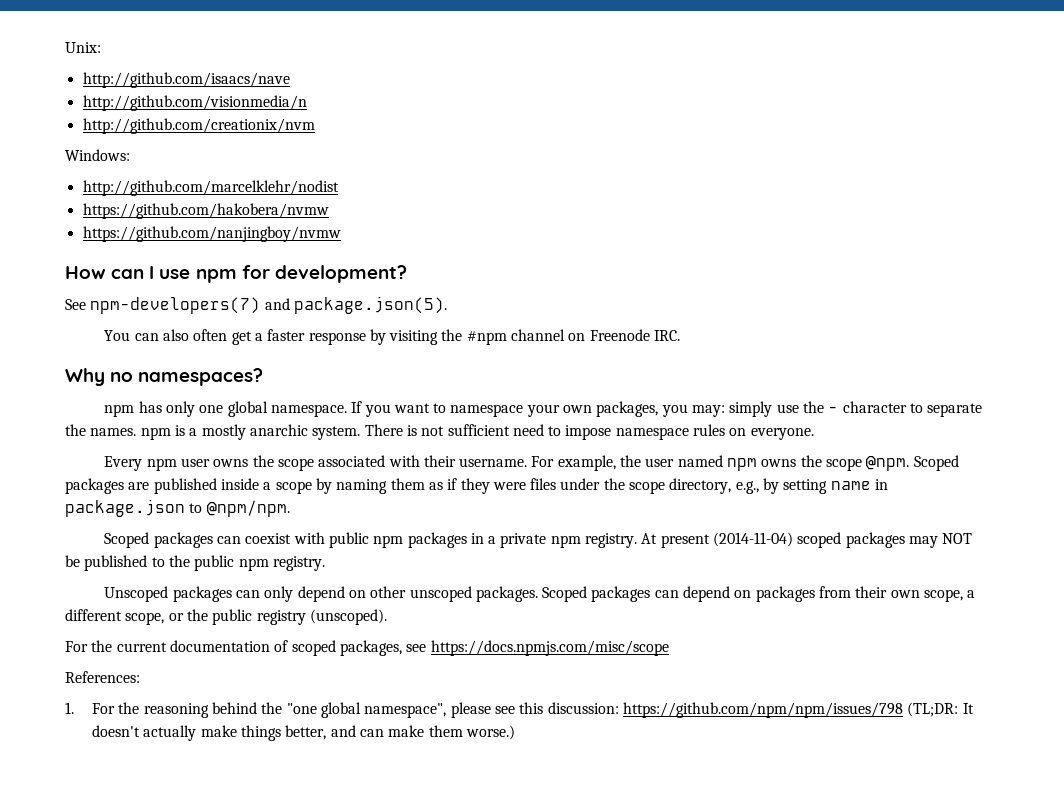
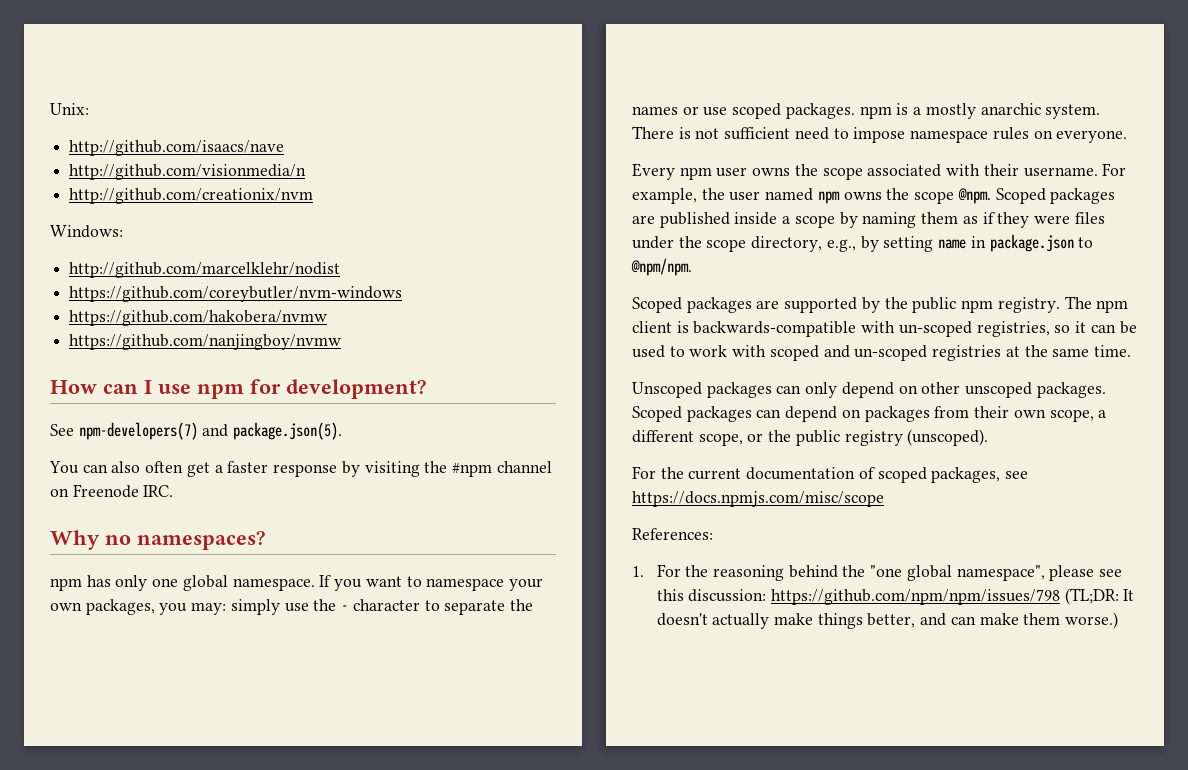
(339, 188) none -> [69,286,403,302] // https://github.com/coreybutler/nvm-windows
[90,428,137,436] names. -> [632,103,855,119] names or use scoped packages.
[216,532,973,548] [65,555,325,571] can coexist with public npm packages in a private npm registry. At present (2014-11-04) scoped packages may NOT be published to the public npm registry. -> [756,296,1129,313] [632,321,1137,337] [632,345,1131,361] are supported by the public npm registry. The npm client is backwards-compatible with un-scoped registries, so it can be used to work with scoped and un-scoped registries at the same time.

